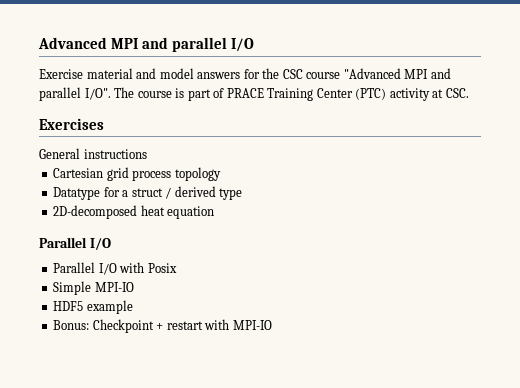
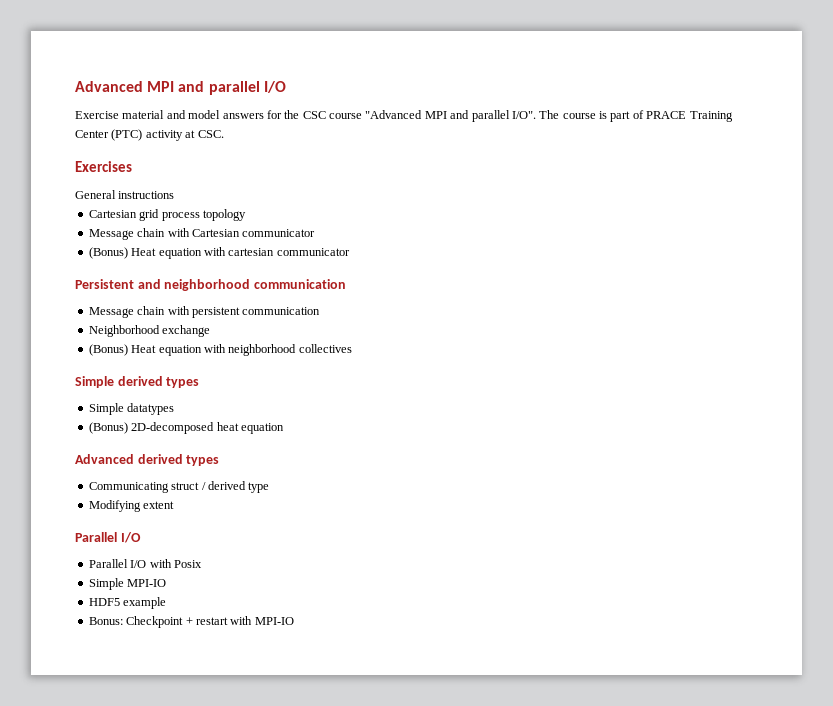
[53,187,129,200] Datatype for a -> [88,228,316,240] [88,247,350,259] [75,279,346,291] [88,306,321,318] [88,325,211,337] [88,344,352,356] [75,376,200,388] [88,403,175,415] [88,422,284,434] [75,454,220,466] [88,482,169,493] Message chain with Cartesian communicator // (Bonus) Heat equation with cartesian communicator // Persistent and neighborhood communication // Message chain with persistent communication // Neighborhood exchange // (Bonus) Heat equation with neighborhood collectives // Simple derived types // Simple datatypes // (Bonus) 2D-decomposed heat equation // Advanced derived types // Communicating
[53,205,215,219] 2D-decomposed heat equation -> [88,500,175,512] Modifying extent

